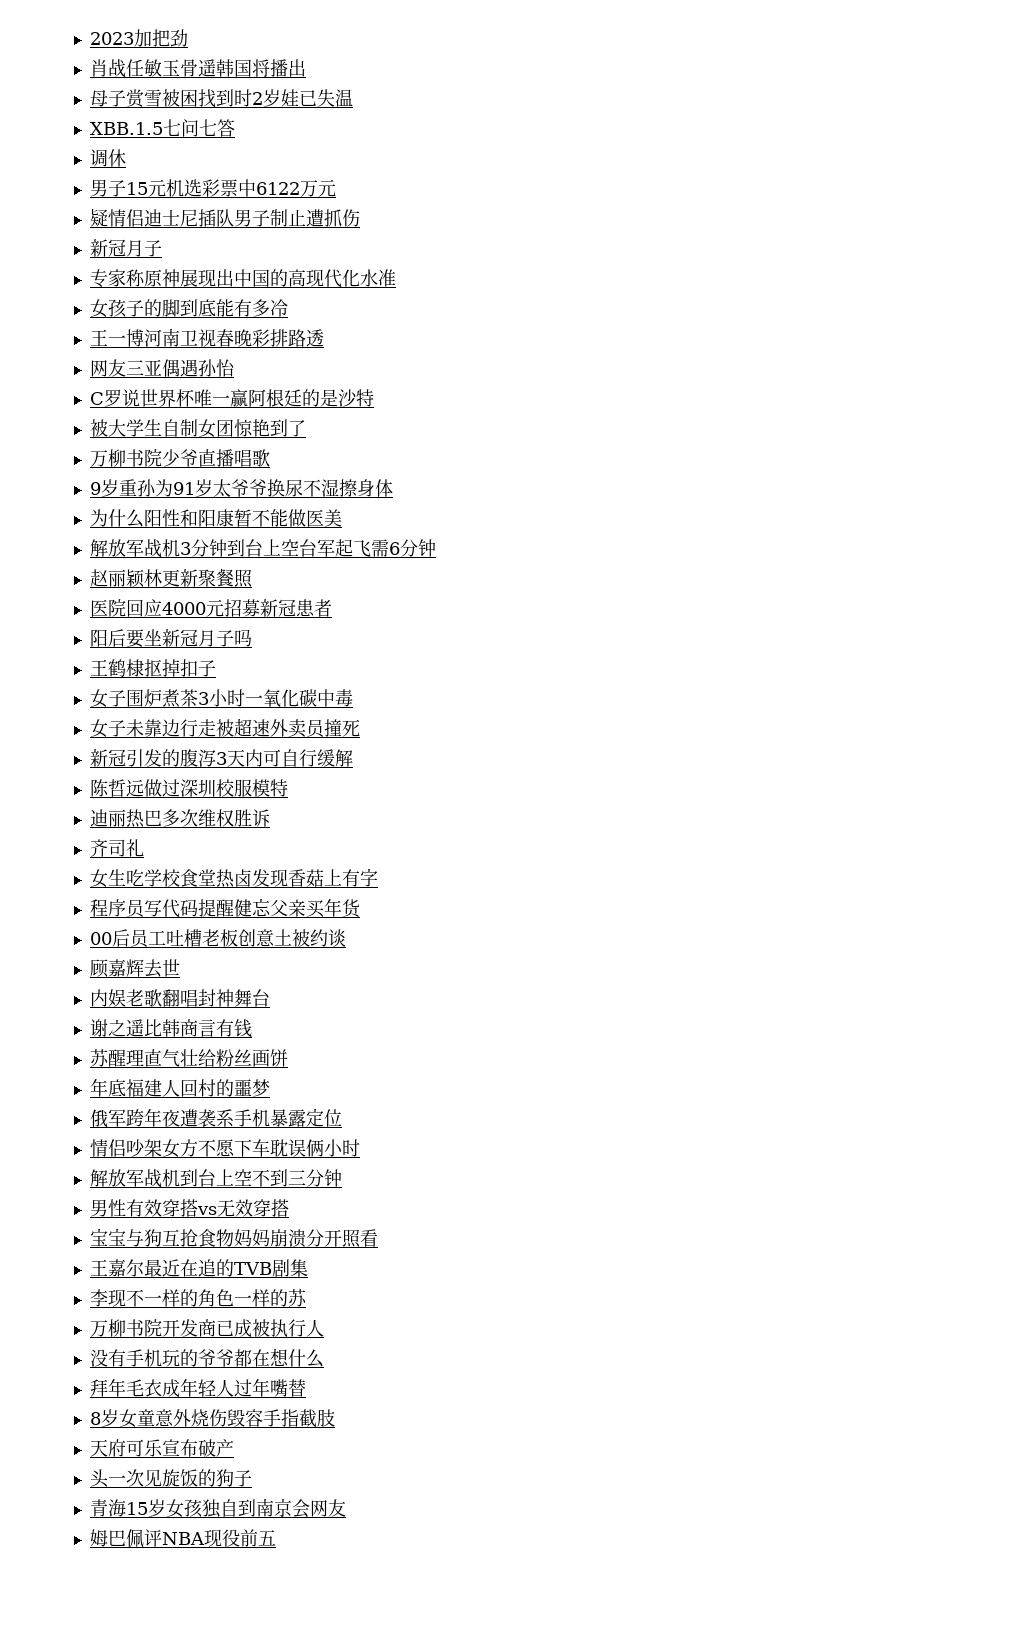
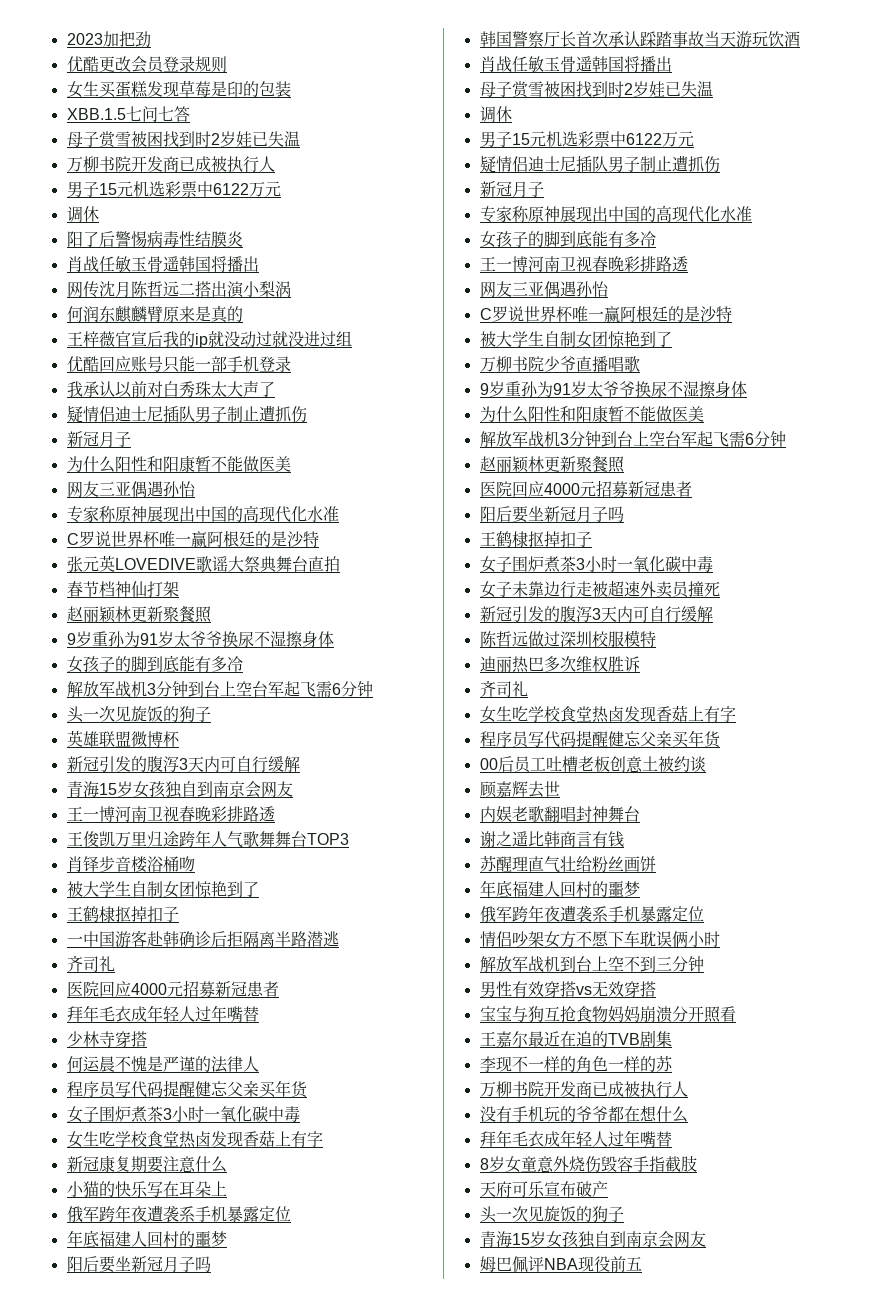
(188, 38) none -> [66,56,227,73] [66,80,291,98] [66,106,190,122] [66,131,300,148] [66,156,275,173] [66,181,281,197] [66,206,99,223] [66,230,244,248] [66,256,259,273] [66,281,291,298] [66,305,243,323] [66,331,352,348] [66,356,291,373] [66,380,275,398] [66,405,307,423] [66,431,131,447] [66,455,291,473] [66,481,196,498] [66,505,339,523] [66,530,319,548] [66,555,340,573] [66,581,179,597] [66,605,212,623] [66,631,334,648] [66,655,243,673] [66,681,373,698] [66,706,211,723] [66,730,180,747] [66,756,300,773] [66,781,293,798] [66,806,275,822] [66,830,349,848] [66,856,195,873] [66,881,259,898] [66,906,179,922] [66,930,339,948] [66,955,115,972] [66,980,279,997] [66,1005,259,1022] [66,1031,147,1047] [66,1056,259,1073] [66,1080,308,1098] [66,1106,300,1123] [66,1130,323,1148] [66,1155,227,1173] [66,1181,227,1197] [66,1205,291,1223] [66,1230,227,1247] [66,1256,211,1273] [479,31,800,48] // 优酷更改会员登录规则 // 女生买蛋糕发现草莓是印的包装 // XBB.1.5七问七答 // 母子赏雪被困找到时2岁娃已失温 // 万柳书院开发商已成被执行人 // 男子15元机选彩票中6122万元 // 调休 // 阳了后警惕病毒性结膜炎 // 肖战任敏玉骨遥韩国将播出 // 网传沈月陈哲远二搭出演小梨涡 // 何润东麒麟臂原来是真的 // 王梓薇官宣后我的ip就没动过就没进过组 // 优酷回应账号只能一部手机登录 // 我承认以前对白秀珠太大声了 // 疑情侣迪士尼插队男子制止遭抓伤 // 新冠月子 // 为什么阳性和阳康暂不能做医美 // 网友三亚偶遇孙怡 // 专家称原神展现出中国的高现代化水准 // C罗说世界杯唯一赢阿根廷的是沙特 // 张元英LOVEDIVE歌谣大祭典舞台直拍 // 春节档神仙打架 // 赵丽颖林更新聚餐照 // 9岁重孙为91岁太爷爷换尿不湿擦身体 // 女孩子的脚到底能有多冷 // 解放军战机3分钟到台上空台军起飞需6分钟 // 头一次见旋饭的狗子 // 英雄联盟微博杯 // 新冠引发的腹泻3天内可自行缓解 // 青海15岁女孩独自到南京会网友 // 王一博河南卫视春晚彩排路透 // 王俊凯万里归途跨年人气歌舞舞台TOP3 // 肖铎步音楼浴桶吻 // 被大学生自制女团惊艳到了 // 王鹤棣抠掉扣子 // 一中国游客赴韩确诊后拒隔离半路潜逃 // 齐司礼 // 医院回应4000元招募新冠患者 // 拜年毛衣成年轻人过年嘴替 // 少林寺穿搭 // 何运晨不愧是严谨的法律人 // 程序员写代码提醒健忘父亲买年货 // 女子围炉煮茶3小时一氧化碳中毒 // 女生吃学校食堂热卤发现香菇上有字 // 新冠康复期要注意什么 // 小猫的快乐写在耳朵上 // 俄军跨年夜遭袭系手机暴露定位 // 年底福建人回村的噩梦 // 阳后要坐新冠月子吗 // 韩国警察厅长首次承认踩踏事故当天游玩饮酒
[89,119,235,137] // XBB.1.5七问七答 -> (713, 89) none

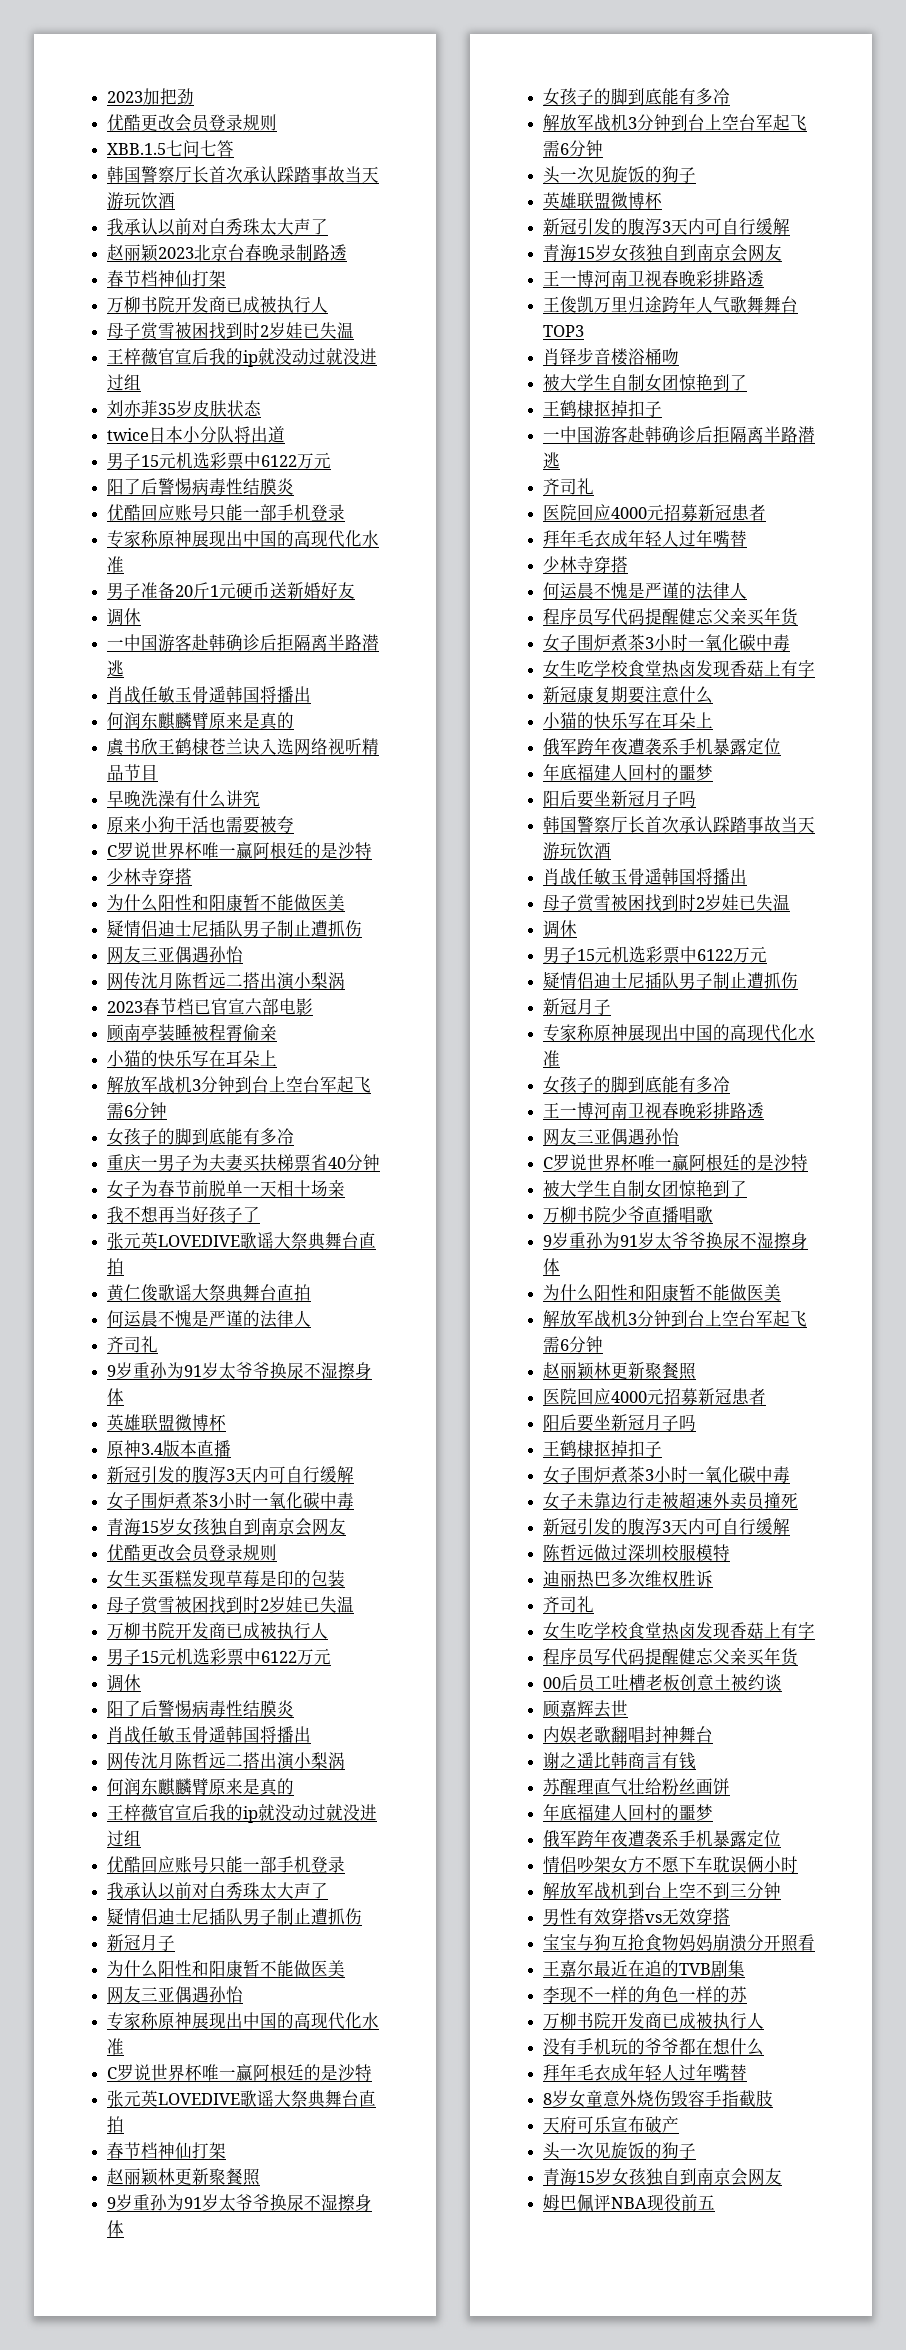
(227, 64) none -> [107,140,235,157] [107,166,380,183] [107,192,176,210] [107,218,329,236] [107,244,348,262] [107,270,227,287] [107,296,329,313] [107,322,355,340] [107,348,378,367] [107,374,142,391] [107,400,262,418] [107,426,286,443] [107,452,332,469] [107,478,295,496] [107,504,346,522] [107,530,380,548] [107,556,125,573] [107,582,356,599] [107,608,142,626] [107,634,380,652] [107,660,125,677] [107,686,312,704] [107,712,295,730] [107,738,380,756] [107,764,159,781] [107,790,261,808] [107,816,295,834] [107,842,373,860] [107,868,193,885] [107,894,346,912] [107,919,363,937] [107,946,244,964] [107,972,346,990] [107,998,314,1015] [107,1024,278,1042] [107,1050,278,1067] [107,1076,372,1094] [107,1102,168,1119] [107,1128,295,1146] [107,1154,381,1172] [107,1180,346,1198] [107,1206,261,1224] [107,1232,377,1250] [107,1258,125,1275] [107,1284,312,1302] [107,1310,312,1328] [107,1336,159,1353] [107,1362,373,1379] [107,1388,125,1405] [107,1414,227,1431] [107,1440,232,1457] [107,1466,355,1483] [107,1492,355,1510] [107,1518,347,1536] [107,1544,278,1562] // XBB.1.5七问七答 // 韩国警察厅长首次承认踩踏事故当天游玩饮酒 // 我承认以前对白秀珠太大声了 // 赵丽颖2023北京台春晚录制路透 // 春节档神仙打架 // 万柳书院开发商已成被执行人 // 母子赏雪被困找到时2岁娃已失温 // 王梓薇官宣后我的ip就没动过就没进过组 // 刘亦菲35岁皮肤状态 // twice日本小分队将出道 // 男子15元机选彩票中6122万元 // 阳了后警惕病毒性结膜炎 // 优酷回应账号只能一部手机登录 // 专家称原神展现出中国的高现代化水准 // 男子准备20斤1元硬币送新婚好友 // 调休 // 一中国游客赴韩确诊后拒隔离半路潜逃 // 肖战任敏玉骨遥韩国将播出 // 何润东麒麟臂原来是真的 // 虞书欣王鹤棣苍兰诀入选网络视听精品节目 // 早晚洗澡有什么讲究 // 原来小狗干活也需要被夸 // C罗说世界杯唯一赢阿根廷的是沙特 // 少林寺穿搭 // 为什么阳性和阳康暂不能做医美 // 疑情侣迪士尼插队男子制止遭抓伤 // 网友三亚偶遇孙怡 // 网传沈月陈哲远二搭出演小梨涡 // 2023春节档已官宣六部电影 // 顾南亭装睡被程霄偷亲 // 小猫的快乐写在耳朵上 // 解放军战机3分钟到台上空台军起飞需6分钟 // 女孩子的脚到底能有多冷 // 重庆一男子为夫妻买扶梯票省40分钟 // 女子为春节前脱单一天相十场亲 // 我不想再当好孩子了 // 张元英LOVEDIVE歌谣大祭典舞台直拍 // 黄仁俊歌谣大祭典舞台直拍 // 何运晨不愧是严谨的法律人 // 齐司礼 // 9岁重孙为91岁太爷爷换尿不湿擦身体 // 英雄联盟微博杯 // 原神3.4版本直播 // 新冠引发的腹泻3天内可自行缓解 // 女子围炉煮茶3小时一氧化碳中毒 // 青海15岁女孩独自到南京会网友 // 优酷更改会员登录规则
[66,106,190,122] // XBB.1.5七问七答 -> (346, 1578) none

